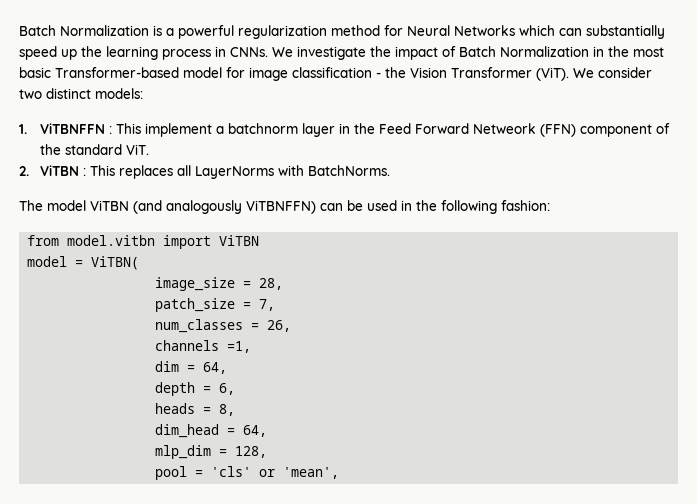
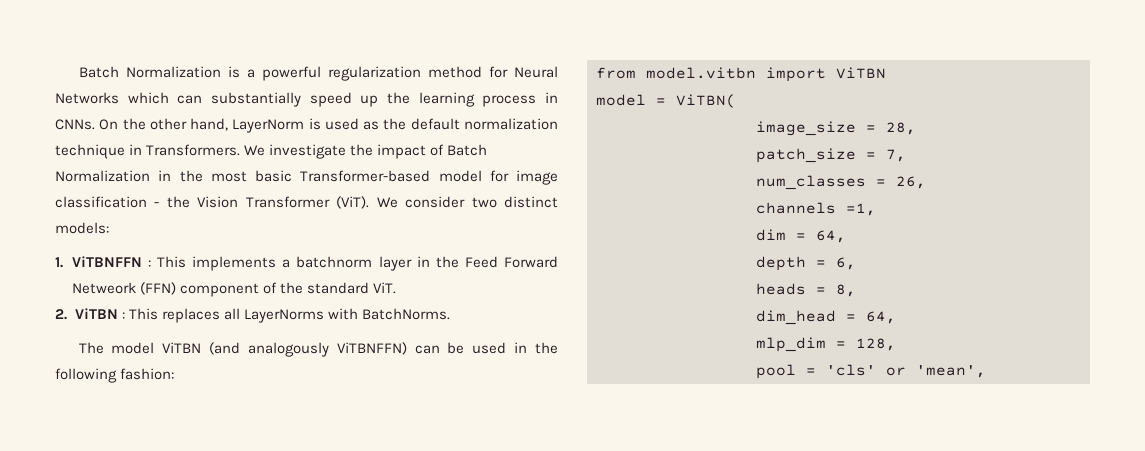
(268, 52) none -> [99,118,558,133] [55,144,241,159] On the other hand, LayerNorm is used as the default normalization technique in Transformers.
[145,123,213,137] implement -> [192,256,277,271] implements

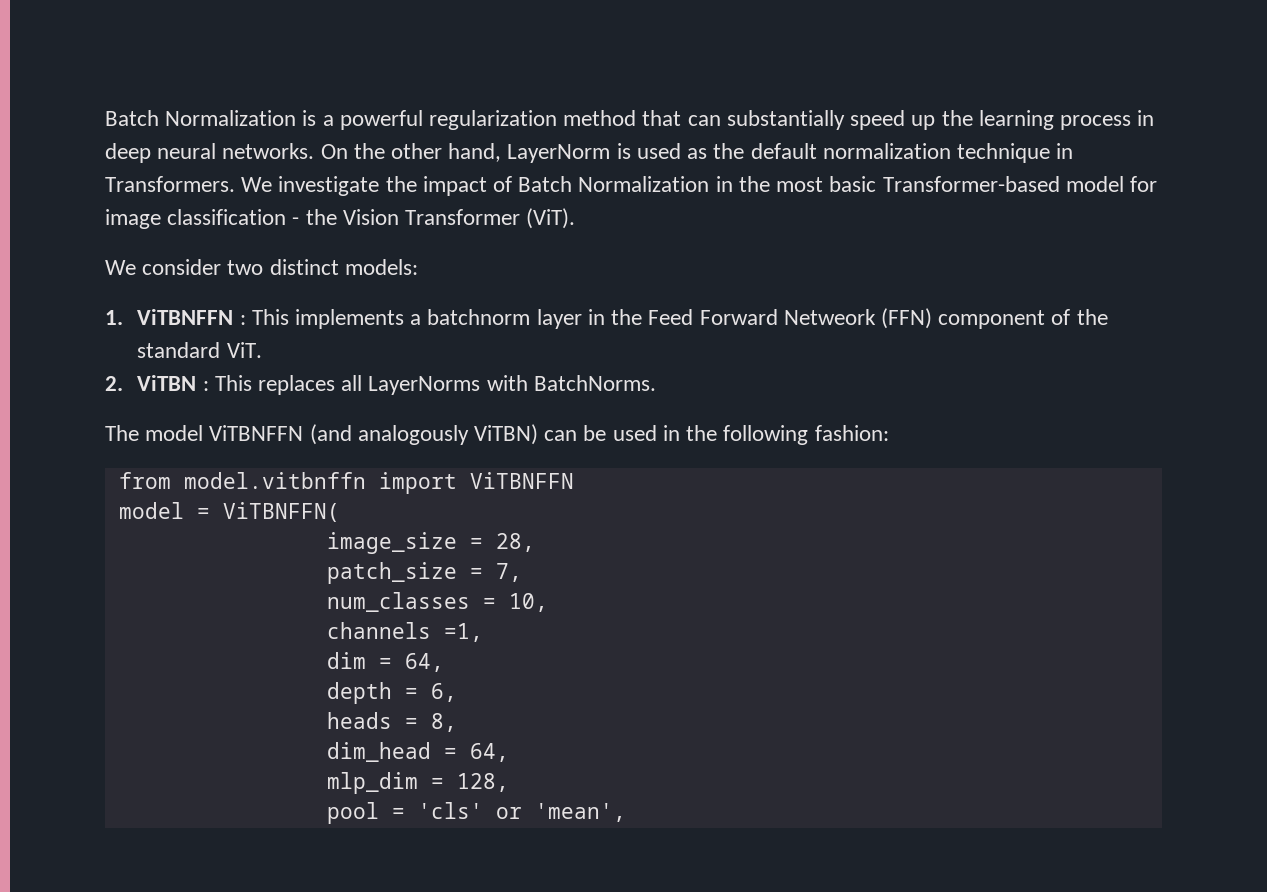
[488,66,558,78] [55,92,169,104] for Neural Networks which -> [642,110,682,126] that
[55,119,95,130] CNNs. -> [105,143,315,163] deep neural networks.
(370, 202) none -> (576, 218) //
[162,342,202,353] ViTBN -> [209,425,304,441] ViTBNFFN
[336,342,407,355] ViTBNFFN) -> [474,424,539,445] ViTBN)
[646,67,886,82] model.vitbn import ViTBN -> [183,472,574,494] model.vitbnffn import ViTBNFFN
[676,94,736,108] ViTBN( -> [222,502,340,522] ViTBNFFN(
[896,176,926,189] 26, -> [508,593,548,612] 10,

